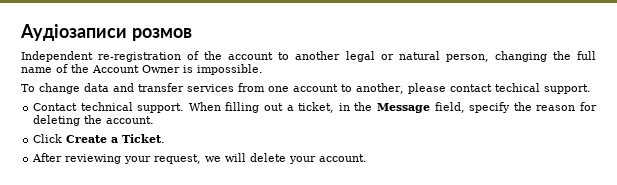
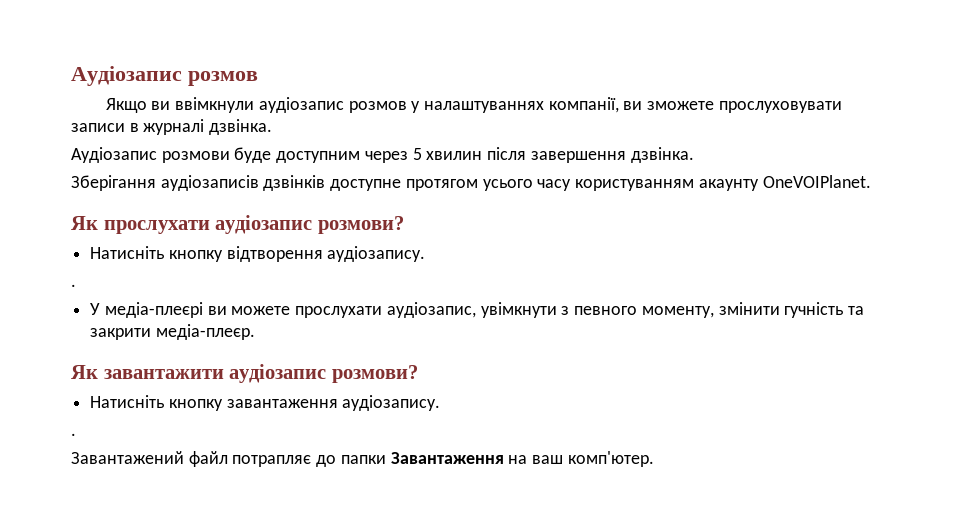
[20,24,127,41] Аудіозаписи -> [71,66,182,86] Аудіозапис
[21,51,597,62] [21,64,263,75] [21,83,591,94] [33,102,597,113] [33,115,155,126] [33,134,166,143] [32,153,368,164] Independent re-registration of the account to another legal or natural person, changing the full name of the Account Owner is impossible. // To change data and transfer services from one account to another, please contact techical support. // Contact technical support. When filling out a ticket, in the Message field, specify the reason for deleting the account. // Click Create a Ticket. // After reviewing your request, we will delete your account. -> [105,97,842,113] [71,119,273,135] [71,147,694,163] [71,175,871,191] [71,215,404,234] [90,246,426,262] [71,284,76,287] [90,302,864,318] [90,324,255,340] [71,364,418,383] [90,395,441,411] [71,433,76,436] [71,451,654,467] Якщо ви ввімкнули аудіозапис розмов у налаштуваннях компанії, ви зможете прослуховувати записи в журналі дзвінка. // Аудіозапис розмови буде доступним через 5 хвилин після завершення дзвінка. // Зберігання аудіозаписів дзвінків доступне протягом усього часу користуванням акаунту OneVOIPlanet. // Як прослухати аудіозапис розмови? // Натисніть кнопку відтворення аудіозапису. // . // У медіа-плеєрі ви можете прослухати аудіозапис, увімкнути з певного моменту, змінити гучність та закрити медіа-плеєр. // Як завантажити аудіозапис розмови? // Натисніть кнопку завантаження аудіозапису. // . // Завантажений файл потрапляє до папки Завантаження на ваш комп'ютер.

